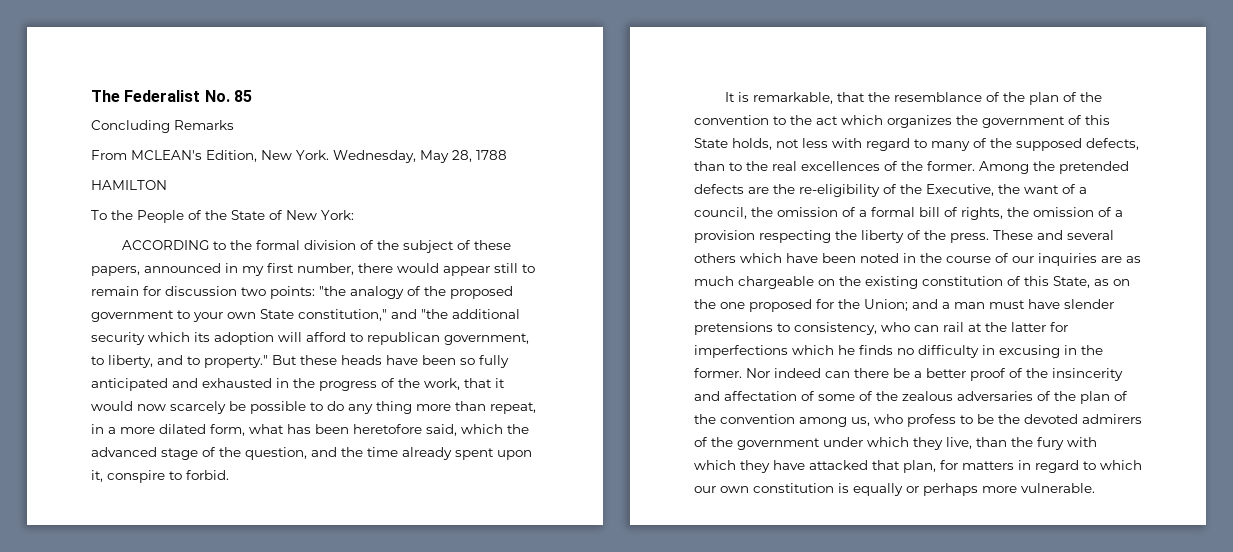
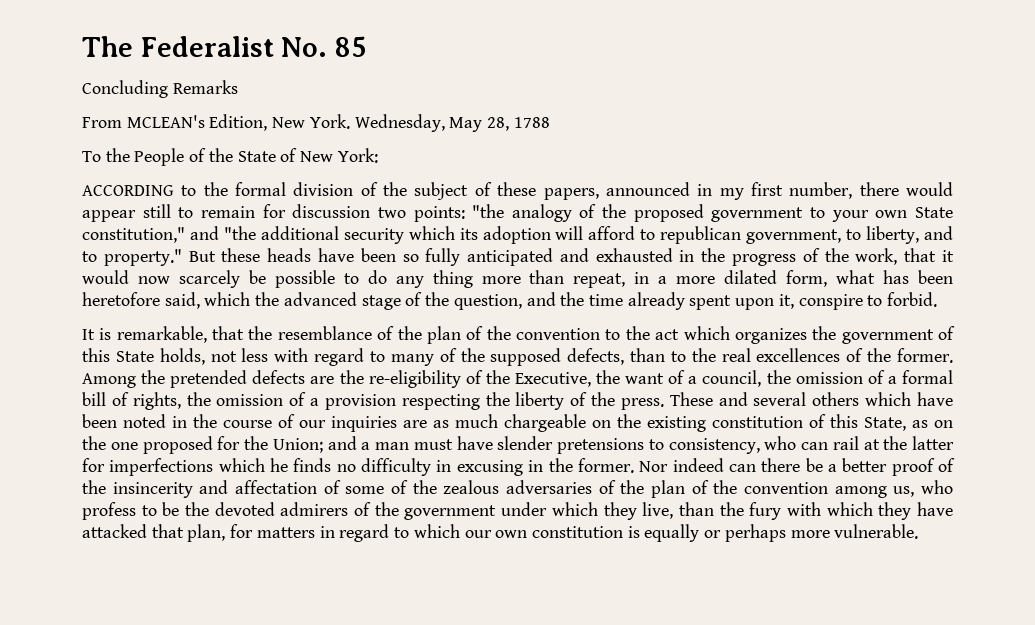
[91,180,167,190] // HAMILTON -> (550, 122) none

